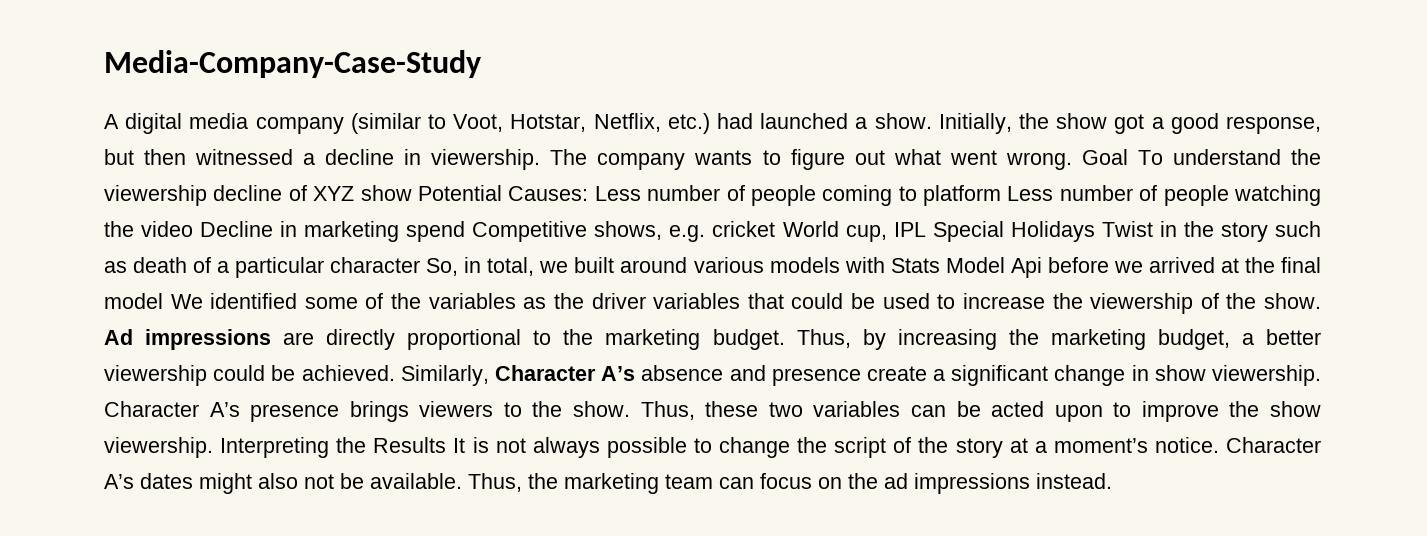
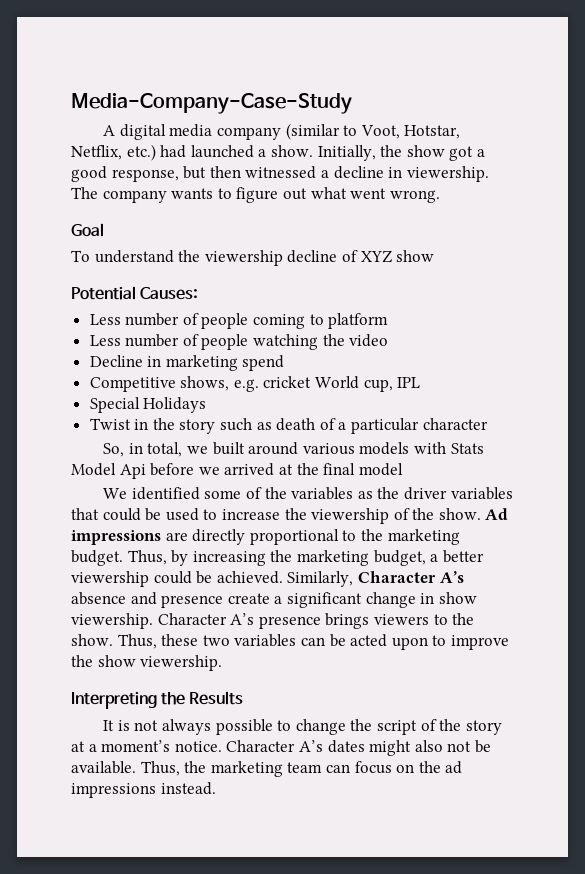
(1072, 161) none -> (440, 196) //
(1128, 157) none -> (104, 230) //
(412, 193) none -> (435, 256) //
(589, 193) none -> (199, 293) //
(1002, 195) none -> (389, 321) //
(194, 229) none -> (389, 340) //
(466, 231) none -> (285, 363) //
(926, 229) none -> (421, 382) //
(1095, 231) none -> (207, 405) //
(421, 265) none -> (488, 424) //
(163, 301) none -> (403, 469) //
(213, 447) none -> (223, 663) //
(447, 445) none -> (244, 698) //

